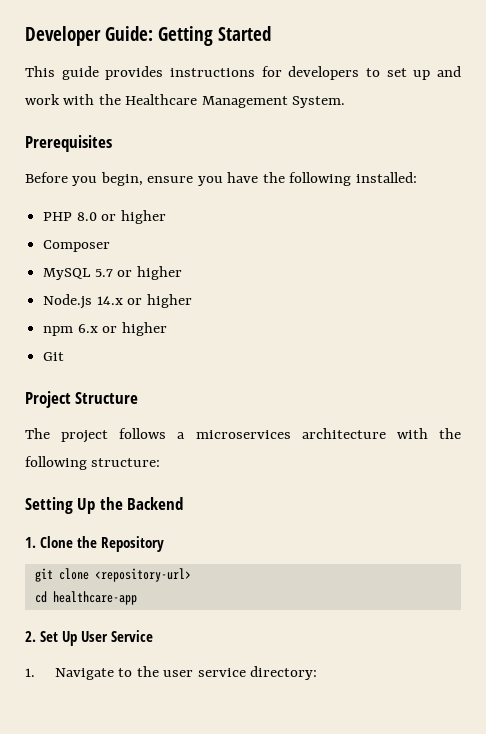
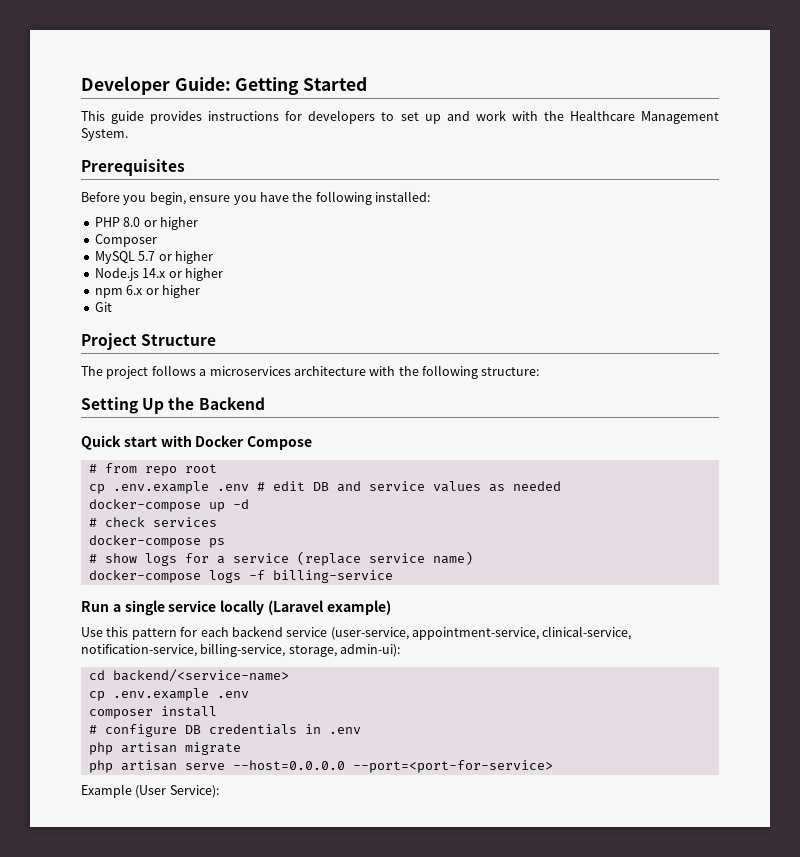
[25,536,165,552] [34,568,191,582] [34,591,137,605] [25,630,154,646] [25,666,318,680] 1. Clone the Repository // git clone <repository-url> // cd healthcare-app // 2. Set Up User Service // 1. Navigate to the user service directory: -> [81,435,313,450] [88,463,217,476] [88,481,561,494] [88,499,249,512] [88,517,217,527] [88,535,225,548] [88,551,473,566] [88,570,393,583] [81,600,391,616] [81,626,632,640] [81,643,401,657] [88,669,289,682] [88,688,249,701] [88,706,217,719] [88,724,361,737] [88,742,241,755] [88,760,553,773] [81,784,219,798] Quick start with Docker Compose // # from repo root // cp .env.example .env # edit DB and service values as needed // docker-compose up -d // # check services // docker-compose ps // # show logs for a service (replace service name) // docker-compose logs -f billing-service // Run a single service locally (Laravel example) // Use this pattern for each backend service (user-service, appointment-service, clinical-service, notification-service, billing-service, storage, admin-ui): // cd backend/<service-name> // cp .env.example .env // composer install // # configure DB credentials in .env // php artisan migrate // php artisan serve --host=0.0.0.0 --port=<port-for-service> // Example (User Service):

